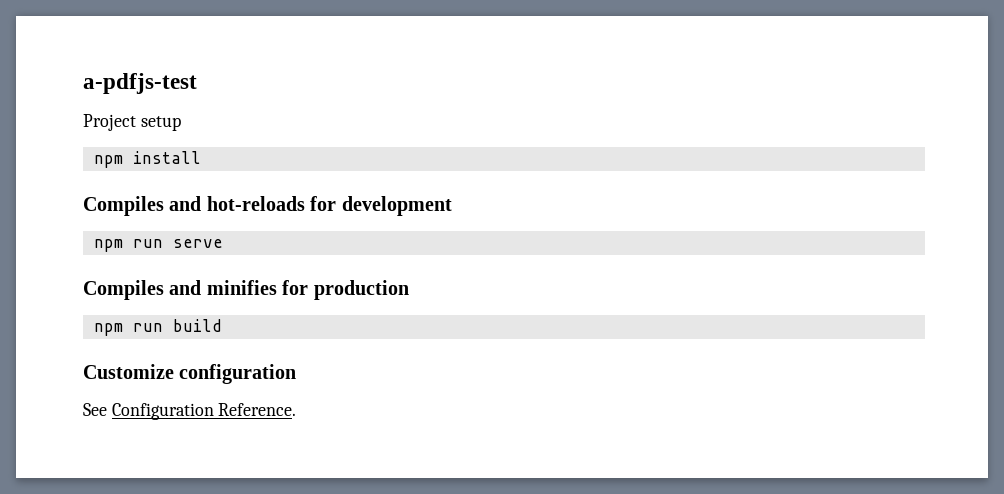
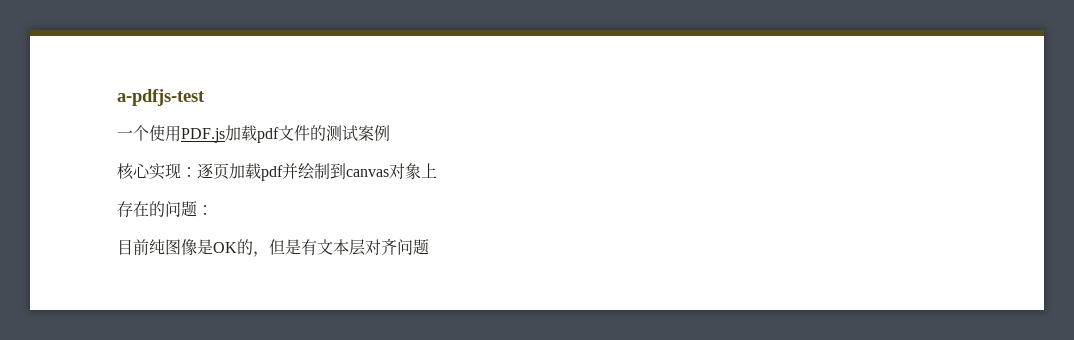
[83,114,181,131] [93,151,201,168] [83,196,452,216] [93,239,223,252] [83,280,409,300] [93,319,222,336] [83,364,297,384] [83,403,297,420] Project setup // npm install // Compiles and hot-reloads for development // npm run serve // Compiles and minifies for production // npm run build // Customize configuration // See Configuration Reference. -> [117,125,390,143] [117,163,437,181] [117,201,213,217] [117,238,429,257] 一个使用PDF.js加载pdf文件的测试案例 // 核心实现：逐页加载pdf并绘制到canvas对象上 // 存在的问题： // 目前纯图像是OK的，但是有文本层对齐问题

